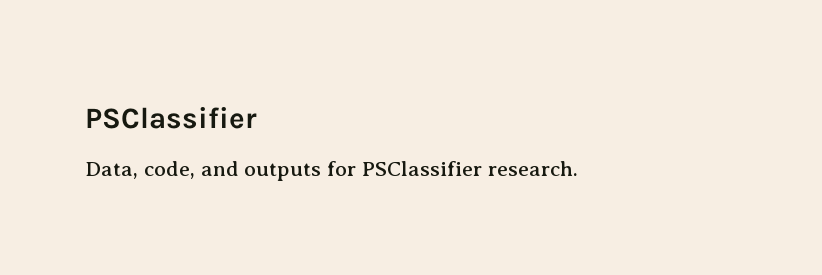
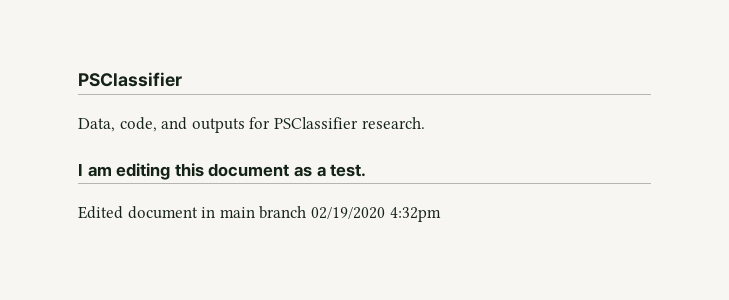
(578, 168) none -> [78,163,367,180] [78,206,441,222] // I am editing this document as a test. // Edited document in main branch 02/19/2020 4:32pm

